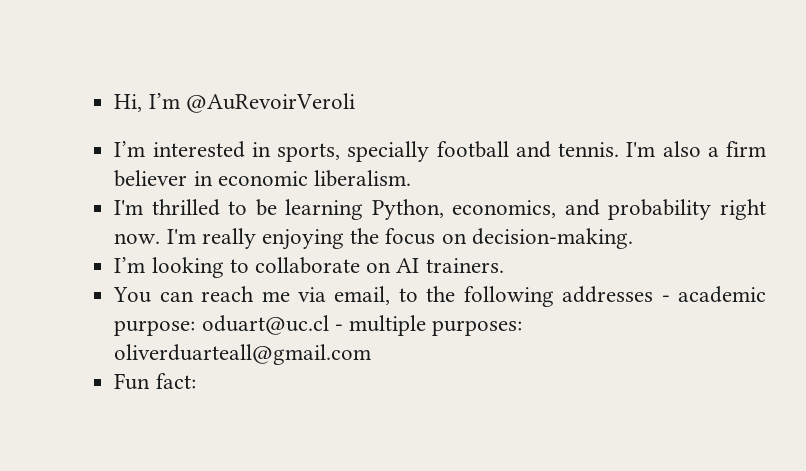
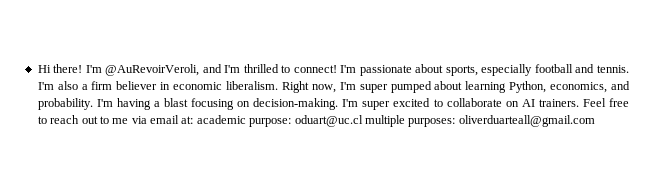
[114,93,355,113] [114,141,430,162] Hi, I’m @AuRevoirVeroli // I’m interested in sports, specially -> [37,64,533,76] Hi there! I'm @AuRevoirVeroli, and I'm thrilled to connect! I'm passionate about sports, especially
[114,199,766,220] [114,228,436,250] // I'm thrilled to be learning Python, economics, and probability right now. I'm really enjoying the focus -> [281,81,630,93] [37,98,235,110] Right now, I'm super pumped about learning Python, economics, and probability. I'm having a blast focusing
[114,257,224,278] // I’m looking -> [342,98,431,110] I'm super excited
[113,286,670,307] // You can reach me via email, to the following addresses - -> [582,98,629,107] [37,115,194,124] Feel free to reach out to me via email at:
[334,324,343,331] - -> (363, 121) none
[114,373,196,390] // Fun fact: -> (595, 121) none

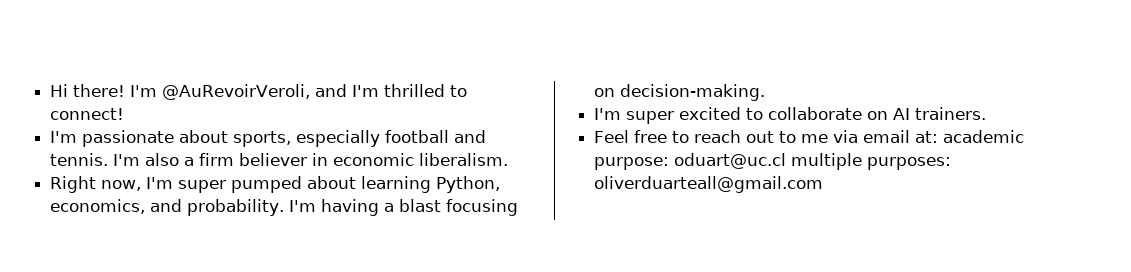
(337, 69) none -> (125, 114) //
(279, 85) none -> (509, 159) //
(339, 104) none -> (766, 92) //
(579, 103) none -> (987, 113) //

